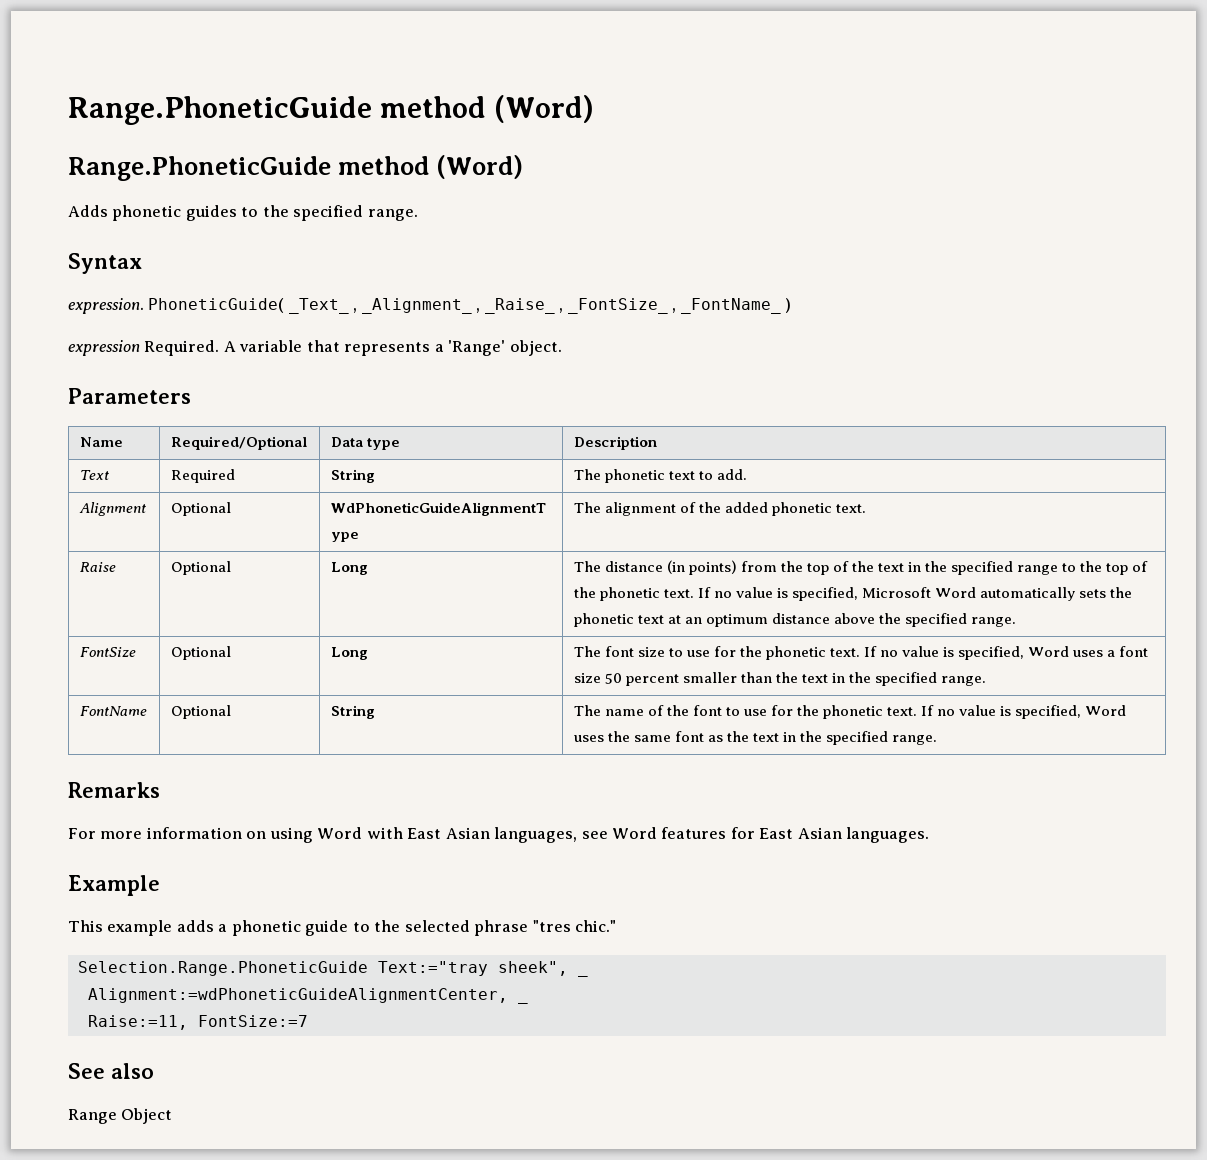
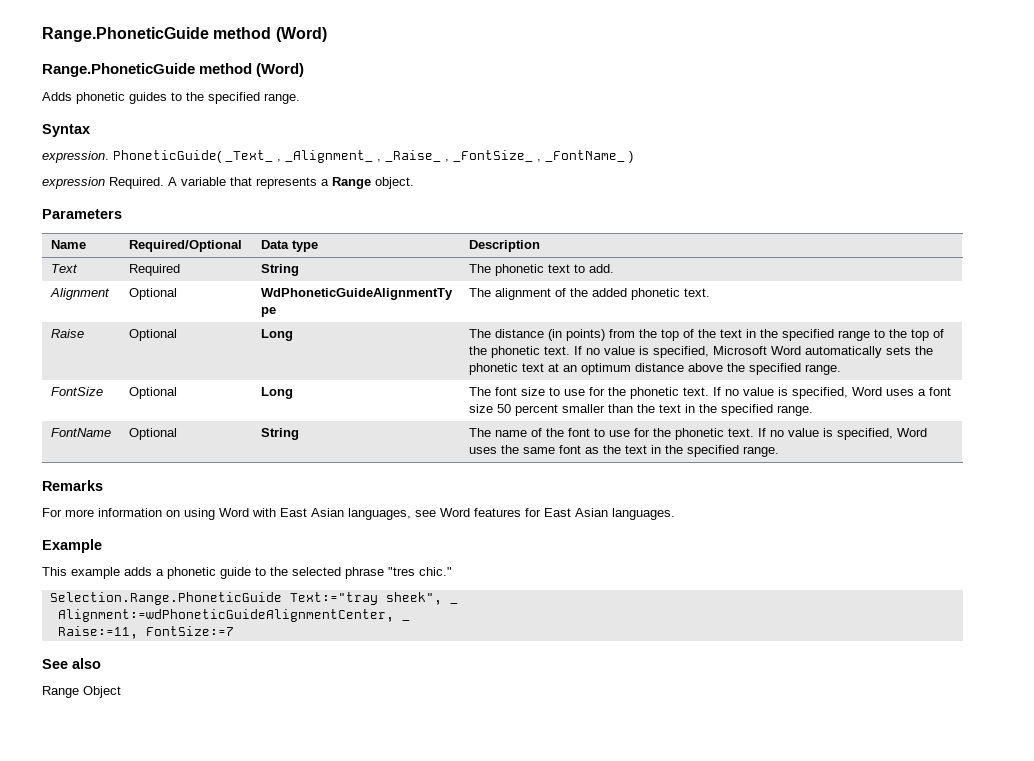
[448,340,506,356] 'Range' -> [332,177,371,189] Range

